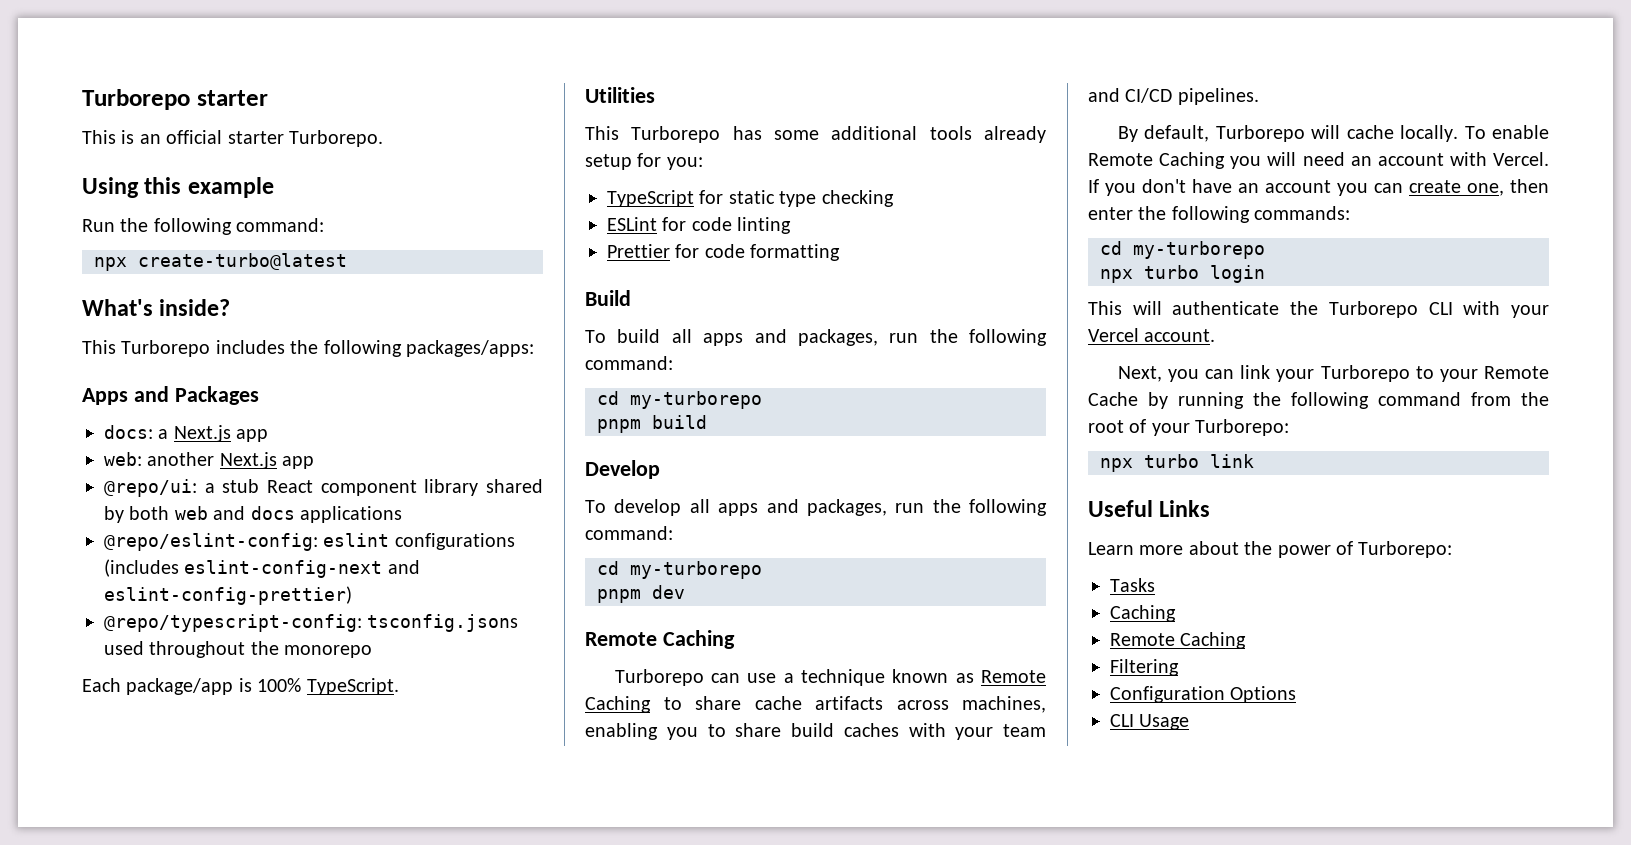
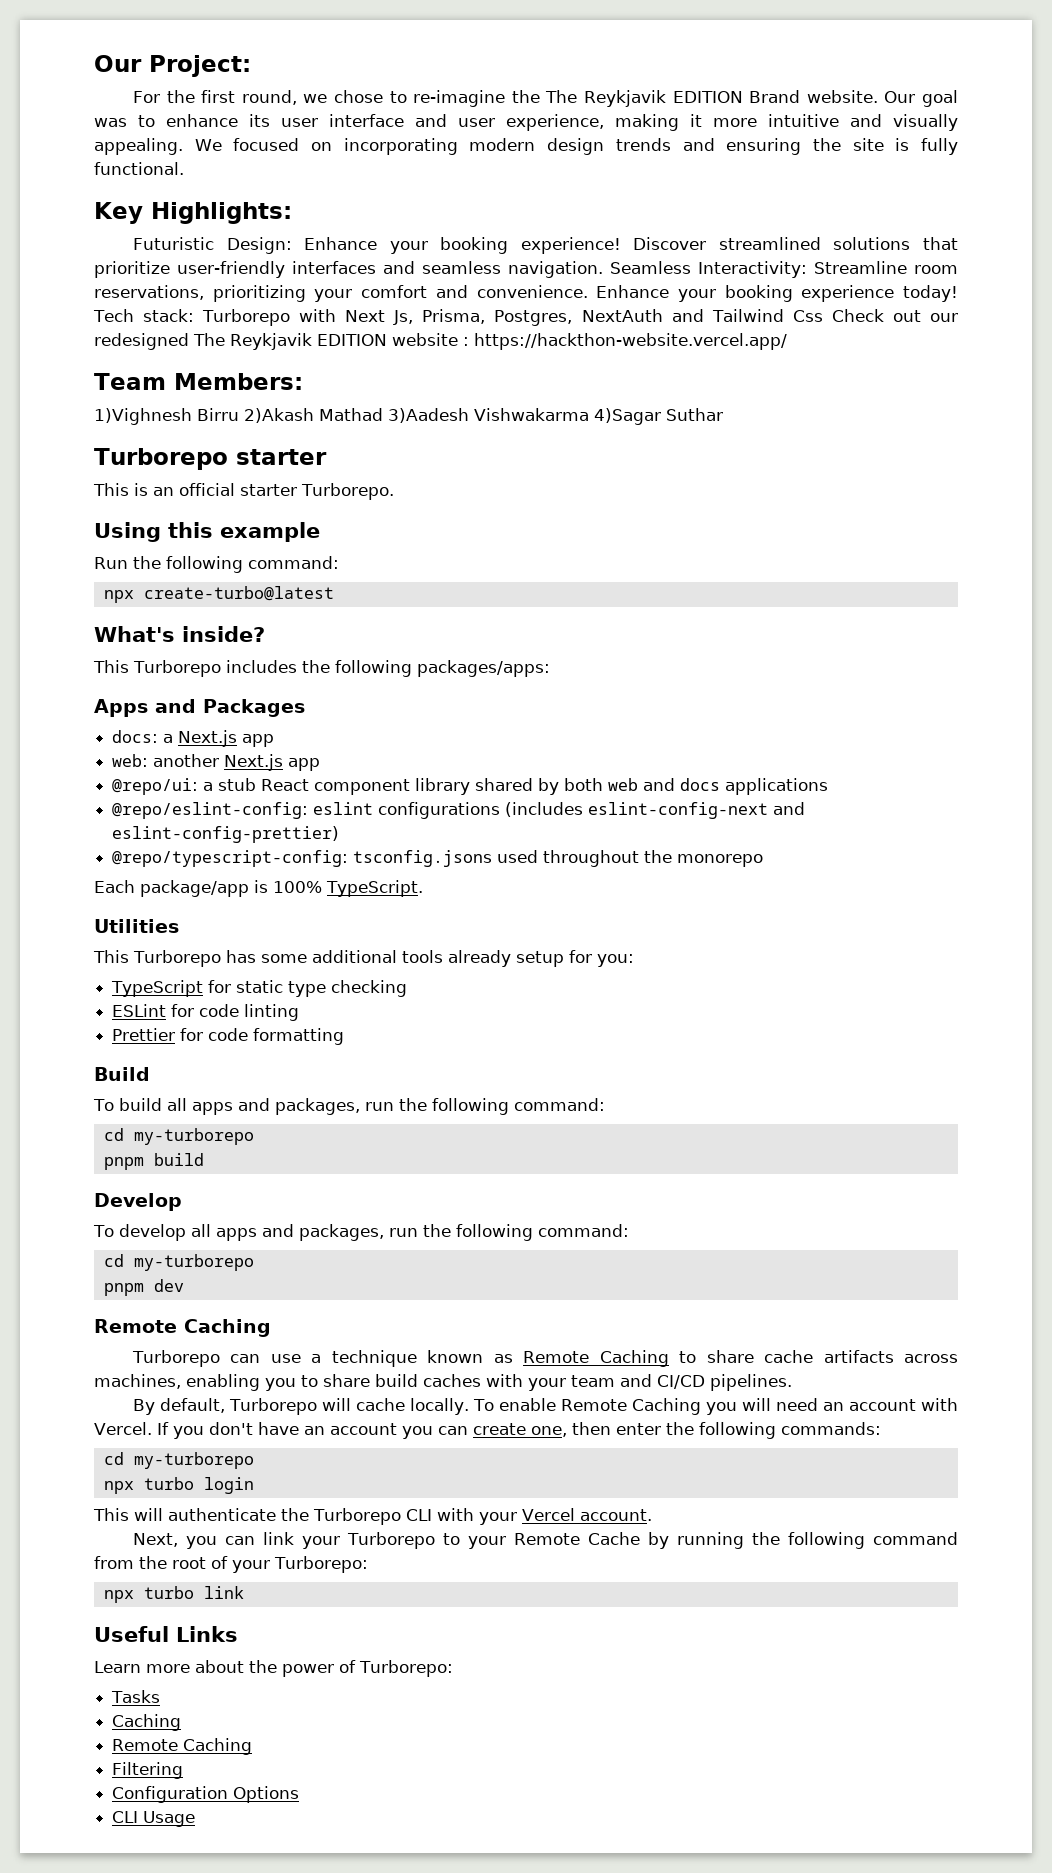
(82, 99) none -> [94,55,251,77] [132,90,958,107] [94,114,958,131] [94,138,959,155] [94,162,184,175] [94,202,292,224] [132,237,959,254] [94,261,958,278] [94,285,959,302] [93,309,958,326] [94,333,787,350] [94,373,303,390] [94,408,723,425] Our Project: // For the first round, we chose to re-imagine the The Reykjavik EDITION Brand website. Our goal was to enhance its user interface and user experience, making it more intuitive and visually appealing. We focused on incorporating modern design trends and ensuring the site is fully functional. // Key Highlights: // Futuristic Design: Enhance your booking experience! Discover streamlined solutions that prioritize user-friendly interfaces and seamless navigation. Seamless Interactivity: Streamline room reservations, prioritizing your comfort and convenience. Enhance your booking experience today! Tech stack: Turborepo with Next Js, Prisma, Postgres, NextAuth and Tailwind Css Check out our redesigned The Reykjavik EDITION website : https://hackthon-website.vercel.app/ // Team Members: // 1)Vighnesh Birru 2)Akash Mathad 3)Aadesh Vishwakarma 4)Sagar Suthar //

